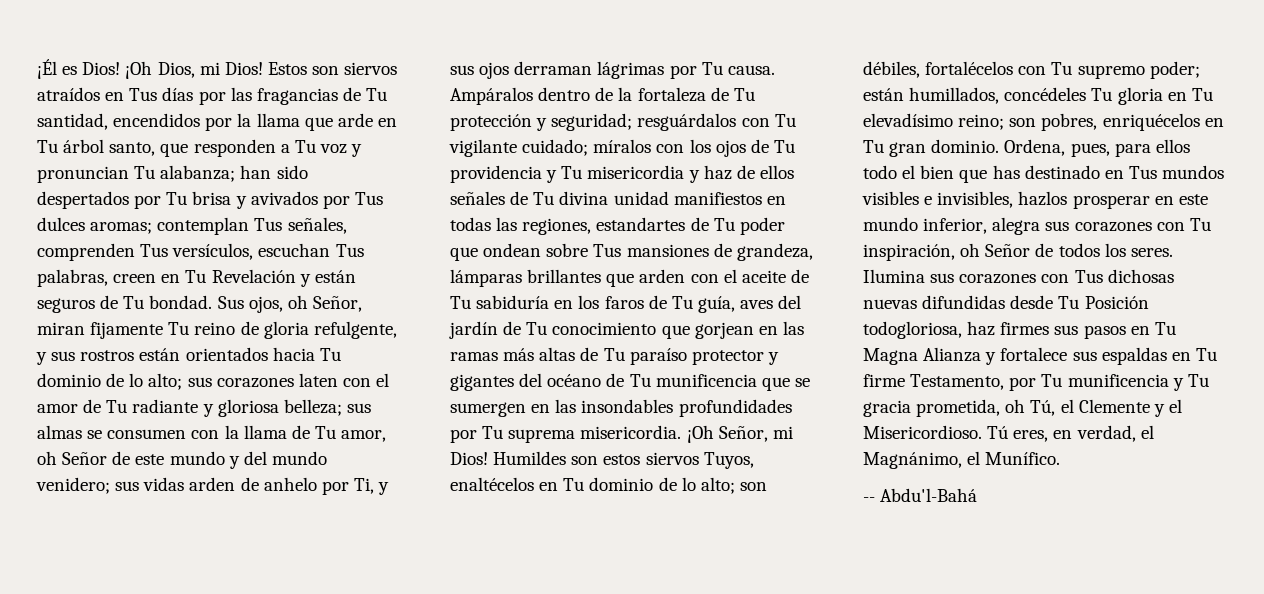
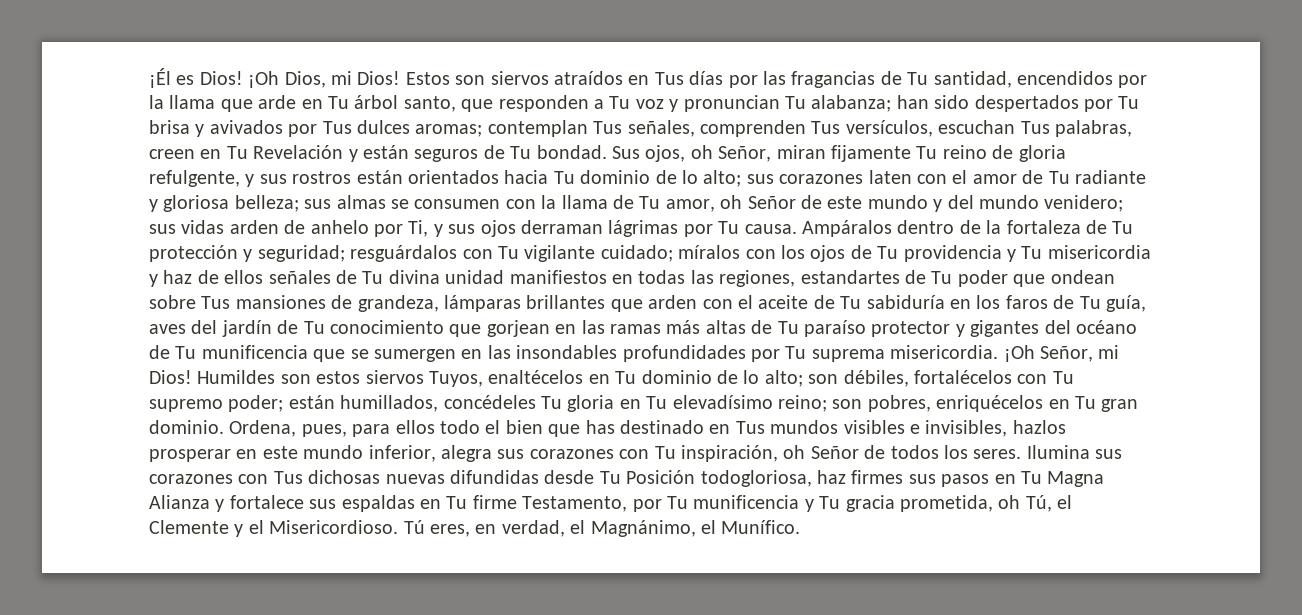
[863,488,978,502] // -- Abdu'l-Bahá -> (801, 527) none

